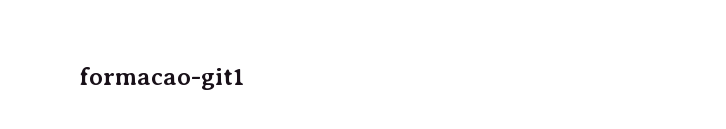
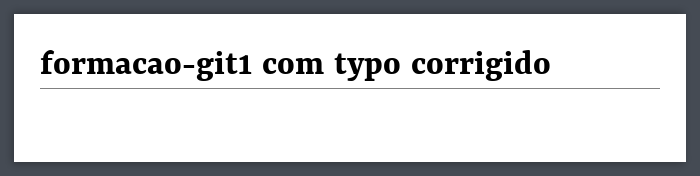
(244, 78) none -> [261,50,551,81] com typo corrigido

